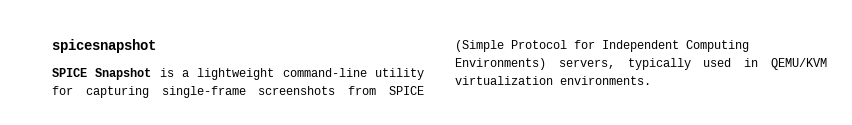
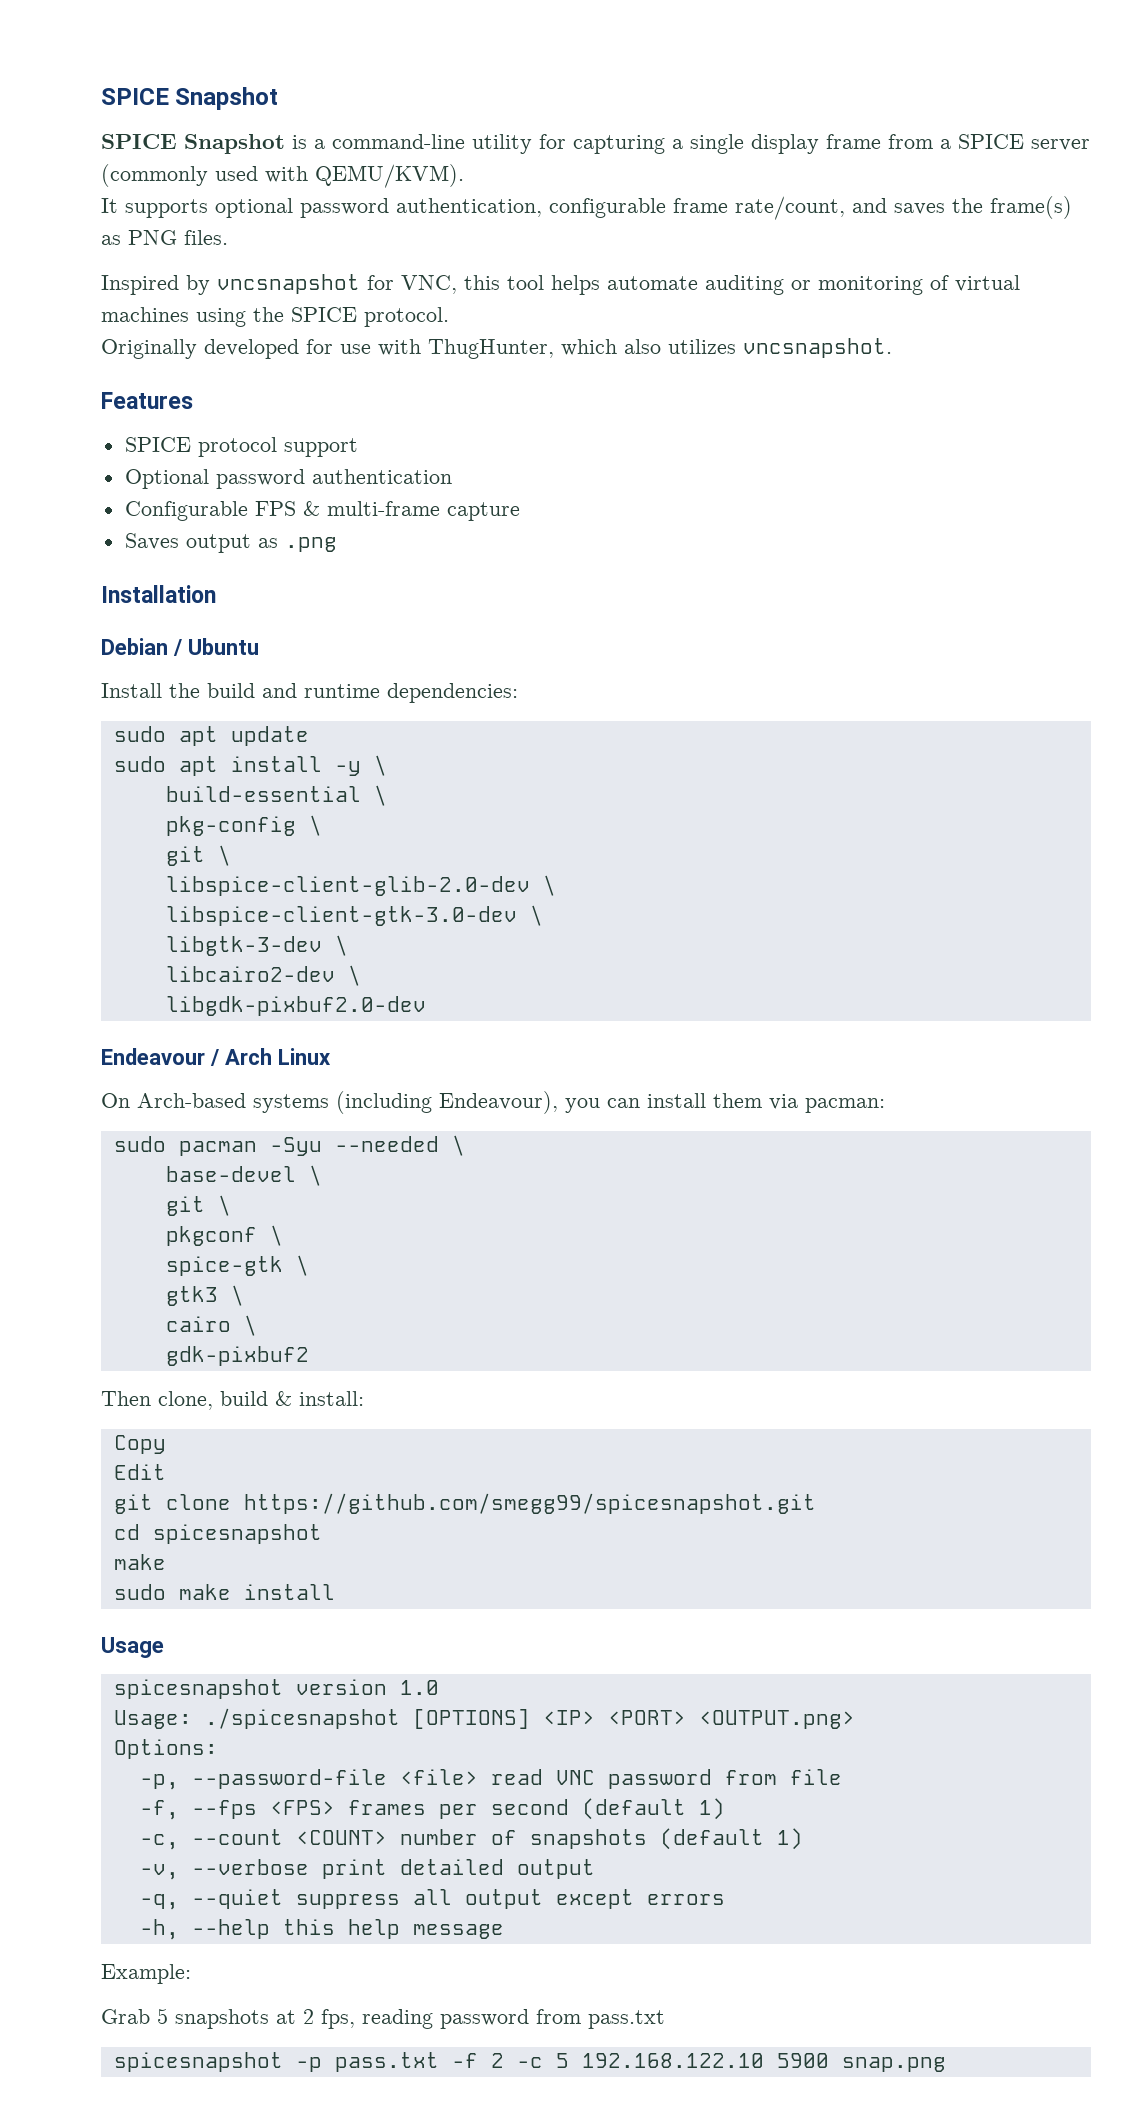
[52,39,156,53] spicesnapshot -> [101,87,279,110] SPICE Snapshot
[197,68,275,80] lightweight -> (325, 144) none
[161,86,424,98] [455,40,749,52] [455,58,827,70] [455,76,651,85] single-frame screenshots from SPICE (Simple Protocol for Independent Computing Environments) servers, typically used in QEMU/KVM virtualization environments. -> [672,134,1090,154] [101,164,464,188] [101,196,1072,220] [101,230,228,245] [101,274,1020,295] [101,307,449,327] [101,338,892,359] [101,392,193,409] [124,437,358,457] [124,469,452,489] [124,501,520,521] [124,533,337,553] [101,585,216,603] [101,638,259,656] [101,683,518,703] [113,726,309,746] [113,755,387,776] [165,785,387,806] [165,815,322,836] [165,845,231,866] [165,875,556,896] [165,905,543,926] [165,935,348,956] [165,965,361,986] [165,996,426,1016] [101,1048,331,1066] [101,1091,885,1114] [113,1135,465,1156] [165,1165,322,1186] [165,1195,231,1216] [165,1225,283,1246] [165,1255,309,1276] [165,1285,244,1306] [165,1315,257,1336] [165,1346,309,1366] [101,1391,364,1410] [113,1435,166,1454] [113,1464,166,1480] [113,1493,816,1514] [113,1524,322,1544] [113,1554,166,1570] [113,1584,335,1600] [101,1637,164,1658] [113,1679,439,1699] [113,1708,855,1729] [113,1739,218,1759] [139,1769,842,1790] [139,1798,725,1820] [139,1828,803,1850] [139,1859,595,1880] [139,1889,725,1910] [139,1919,504,1940] [101,1964,191,1984] [101,2008,665,2029] [113,2052,946,2072] a single display frame from a SPICE server (commonly used with QEMU/KVM). // It supports optional password authentication, configurable frame rate/count, and saves the frame(s) as PNG files. // Inspired by vncsnapshot for VNC, this tool helps automate auditing or monitoring of virtual machines using the SPICE protocol. // Originally developed for use with ThugHunter, which also utilizes vncsnapshot. // Features // SPICE protocol support // Optional password authentication // Configurable FPS & multi-frame capture // Saves output as .png // Installation // Debian / Ubuntu // Install the build and runtime dependencies: // sudo apt update // sudo apt install -y \ // build-essential \ // pkg-config \ // git \ // libspice-client-glib-2.0-dev \ // libspice-client-gtk-3.0-dev \ // libgtk-3-dev \ // libcairo2-dev \ // libgdk-pixbuf2.0-dev // Endeavour / Arch Linux // On Arch-based systems (including Endeavour), you can install them via pacman: // sudo pacman -Syu --needed \ // base-devel \ // git \ // pkgconf \ // spice-gtk \ // gtk3 \ // cairo \ // gdk-pixbuf2 // Then clone, build & install: // Copy // Edit // git clone https://github.com/smegg99/spicesnapshot.git // cd spicesnapshot // make // sudo make install // Usage // spicesnapshot version 1.0 // Usage: ./spicesnapshot [OPTIONS] <IP> <PORT> <OUTPUT.png> // Options: // -p, --password-file <file> read VNC password from file // -f, --fps <FPS> frames per second (default 1) // -c, --count <COUNT> number of snapshots (default 1) // -v, --verbose print detailed output // -q, --quiet suppress all output except errors // -h, --help this help message // Example: // Grab 5 snapshots at 2 fps, reading password from pass.txt // spicesnapshot -p pass.txt -f 2 -c 5 192.168.122.10 5900 snap.png

